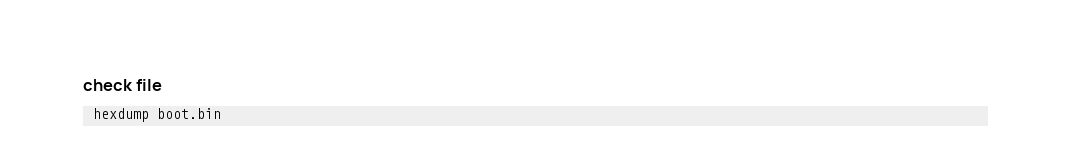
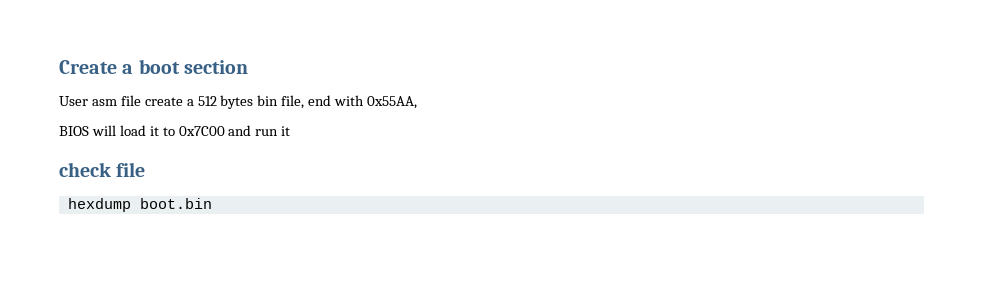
(83, 85) none -> [59,59,248,74] [59,95,418,109] [59,125,291,136] Create a boot section // User asm file create a 512 bytes bin file, end with 0x55AA, // BIOS will load it to 0x7C00 and run it //

